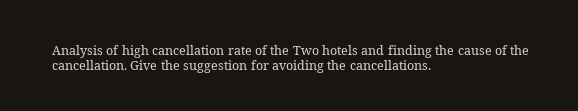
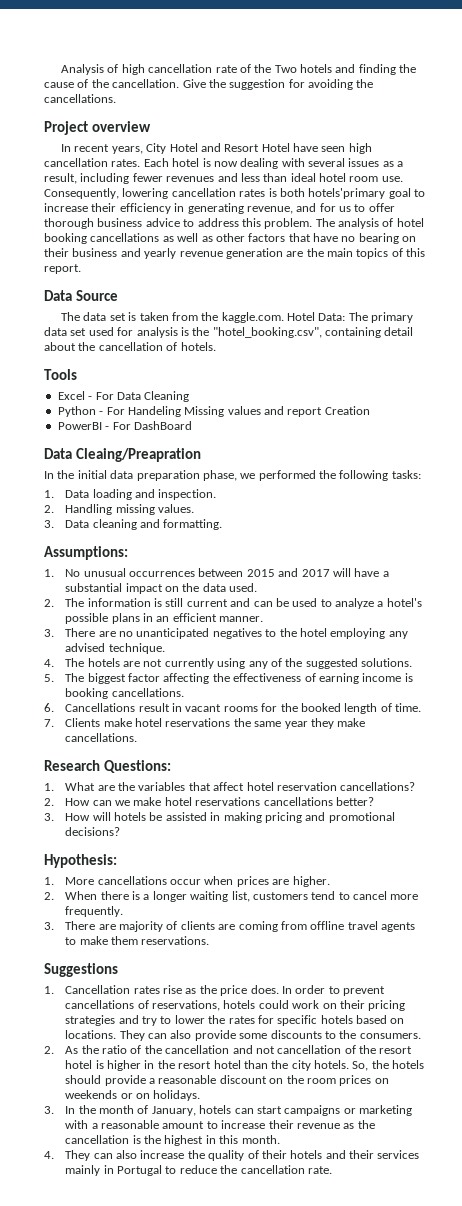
(431, 65) none -> [44,121,151,135] [61,143,372,154] [44,158,404,169] [44,173,403,184] [44,188,425,199] [44,203,395,214] [44,218,424,229] [44,233,417,244] [44,248,426,259] [44,264,81,274] [44,290,118,301] [61,312,414,323] [44,327,414,338] [44,342,216,351] [44,369,77,380] [57,391,190,402] [57,406,370,417] [57,421,192,430] [44,448,201,462] [44,470,421,481] [44,489,217,500] [44,504,195,515] [44,519,223,530] [44,546,128,560] [44,568,389,577] [65,583,258,594] [44,598,422,609] [65,613,264,624] [44,628,408,639] [65,643,165,654] [44,658,413,669] [44,673,413,684] [65,688,184,699] [44,703,422,714] [44,718,366,729] [65,733,138,742] [44,760,171,773] [44,782,416,791] [44,797,374,806] [44,812,395,823] [65,827,121,836] [44,854,117,868] [44,876,330,887] [44,891,419,902] [65,906,124,917] [44,921,416,932] [65,936,210,945] [44,963,118,977] [44,985,386,996] [65,1000,406,1011] [65,1015,405,1026] [65,1030,421,1041] [44,1045,413,1054] [65,1060,425,1071] [65,1075,389,1086] [65,1090,201,1101] [44,1105,413,1116] [65,1120,375,1129] [65,1135,280,1146] [44,1150,420,1161] [65,1165,332,1176] // Project overview // In recent years, City Hotel and Resort Hotel have seen high cancellation rates. Each hotel is now dealing with several issues as a result, including fewer revenues and less than ideal hotel room use. Consequently, lowering cancellation rates is both hotels'primary goal to increase their efficiency in generating revenue, and for us to offer thorough business advice to address this problem. The analysis of hotel booking cancellations as well as other factors that have no bearing on their business and yearly revenue generation are the main topics of this report. // Data Source // The data set is taken from the kaggle.com. Hotel Data: The primary data set used for analysis is the "hotel_booking.csv", containing detail about the cancellation of hotels. // Tools // Excel - For Data Cleaning // Python - For Handeling Missing values and report Creation // PowerBI - For DashBoard // Data Cleaing/Preapration // In the initial data preparation phase, we performed the following tasks: // 1. Data loading and inspection. // 2. Handling missing values. // 3. Data cleaning and formatting. // Assumptions: // 1. No unusual occurrences between 2015 and 2017 will have a substantial impact on the data used. // 2. The information is still current and can be used to analyze a hotel's possible plans in an efficient manner. // 3. There are no unanticipated negatives to the hotel employing any advised technique. // 4. The hotels are not currently using any of the suggested solutions. // 5. The biggest factor affecting the effectiveness of earning income is booking cancellations. // 6. Cancellations result in vacant rooms for the booked length of time. // 7. Clients make hotel reservations the same year they make cancellations. // Research Questions: // 1. What are the variables that affect hotel reservation cancellations? // 2. How can we make hotel reservations cancellations better? // 3. How will hotels be assisted in making pricing and promotional decisions? // Hypothesis: // 1. More cancellations occur when prices are higher. // 2. When there is a longer waiting list, customers tend to cancel more frequently. // 3. There are majority of clients are coming from offline travel agents to make them reservations. // Suggestions // 1. Cancellation rates rise as the price does. In order to prevent cancellations of reservations, hotels could work on their pricing strategies and try to lower the rates for specific hotels based on locations. They can also provide some discounts to the consumers. // 2. As the ratio of the cancellation and not cancellation of the resort hotel is higher in the resort hotel than the city hotels. So, the hotels should provide a reasonable discount on the room prices on weekends or on holidays. // 3. In the month of January, hotels can start campaigns or marketing with a reasonable amount to increase their revenue as the cancellation is the highest in this month. // 4. They can also increase the quality of their hotels and their services mainly in Portugal to reduce the cancellation rate.

